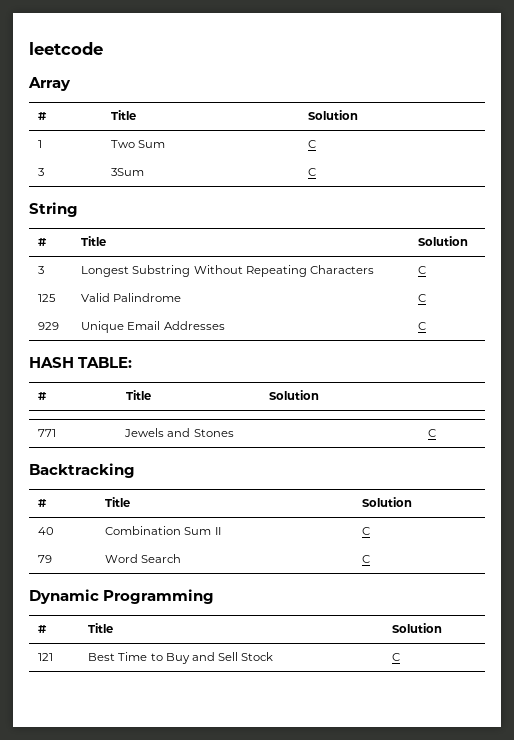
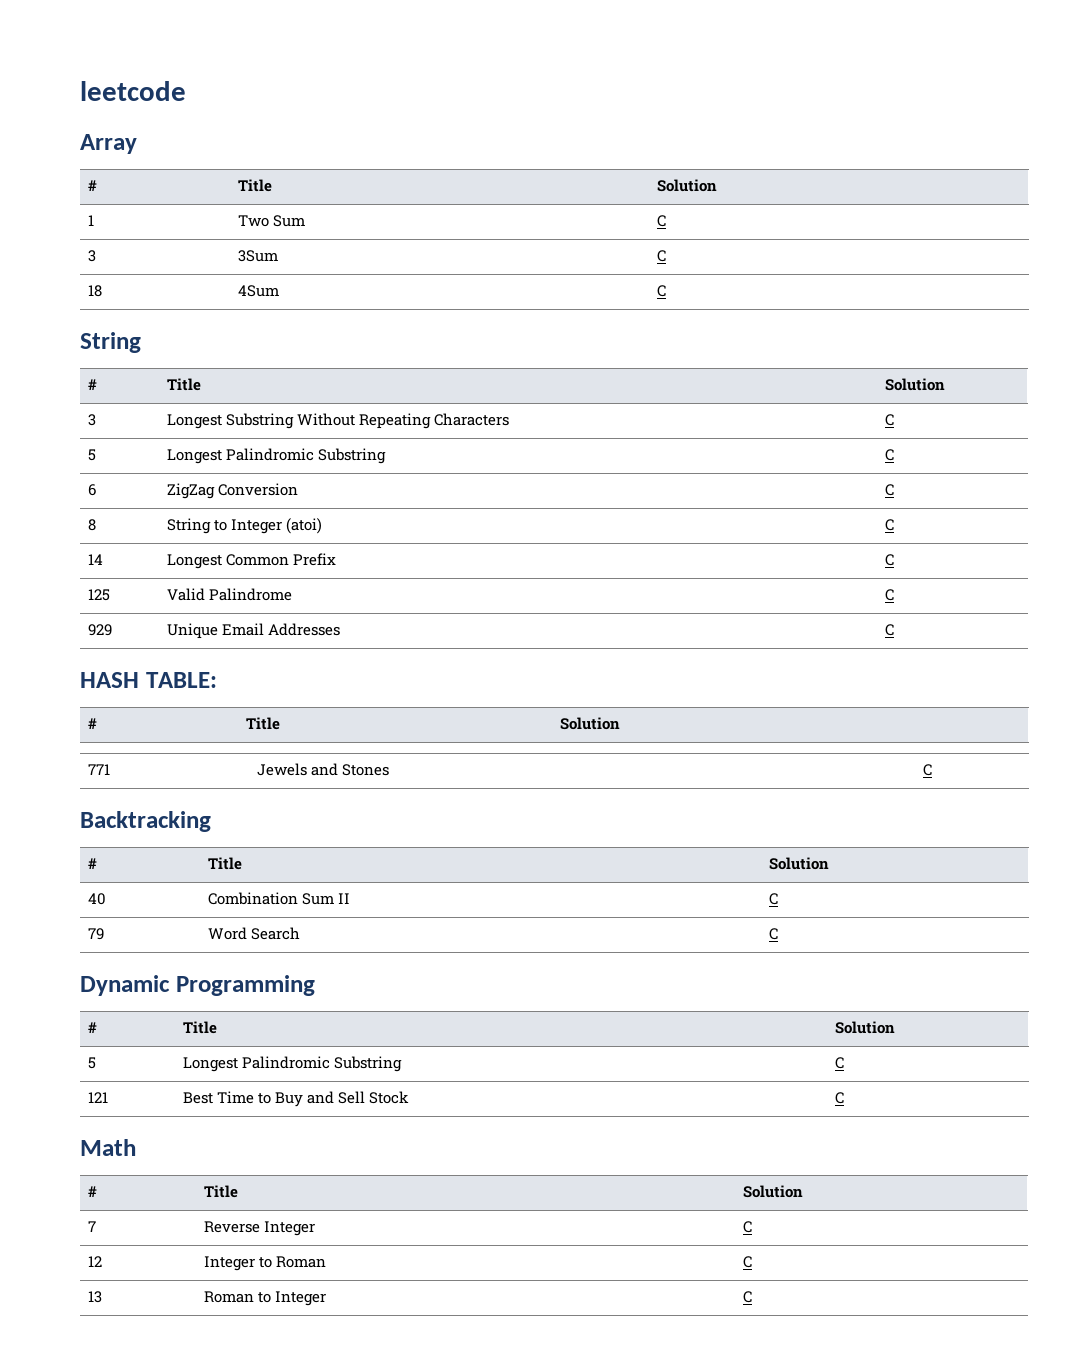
(317, 172) none -> [87,285,102,297] [237,285,279,297] [656,285,666,297] // 18 | 4Sum | C
(427, 270) none -> [87,449,96,461] [166,448,386,464] [884,449,894,461] [87,484,96,496] [166,483,298,499] [884,484,894,496] [87,519,96,531] [166,518,322,534] [884,519,894,531] [87,554,103,565] [166,553,336,569] [884,554,894,566] // 5 | Longest Palindromic Substring | C // 6 | ZigZag Conversion | C // 8 | String to Integer (atoi) | C // 14 | Longest Common Prefix | C
(443, 628) none -> [87,1057,96,1069] [182,1056,402,1072] [834,1057,844,1069] // 5 | Longest Palindromic Substring | C
(401, 657) none -> [80,1139,136,1156] [87,1186,97,1197] [203,1185,238,1198] [742,1185,803,1198] [87,1221,96,1232] [203,1221,315,1236] [742,1221,752,1233] [87,1256,102,1267] [203,1256,326,1271] [742,1256,752,1268] [87,1291,102,1303] [203,1291,326,1306] [742,1291,752,1303] // Math // # | Title | Solution // 7 | Reverse Integer | C // 12 | Integer to Roman | C // 13 | Roman to Integer | C

